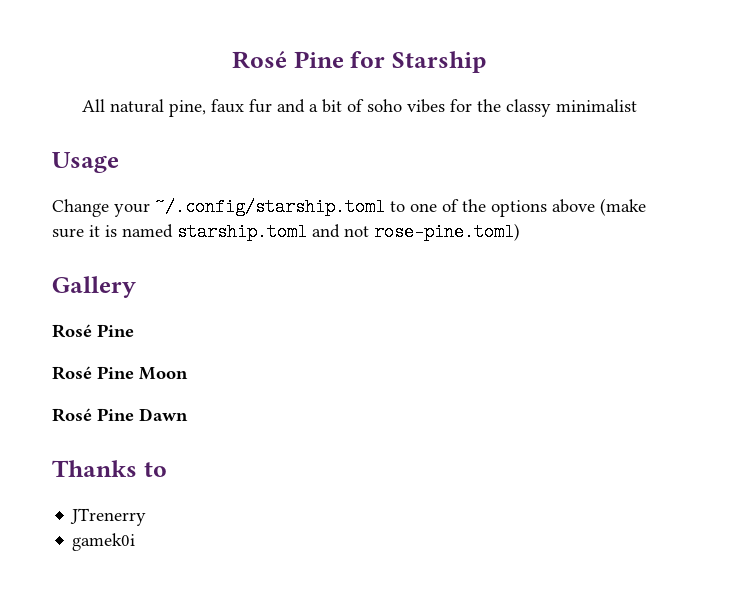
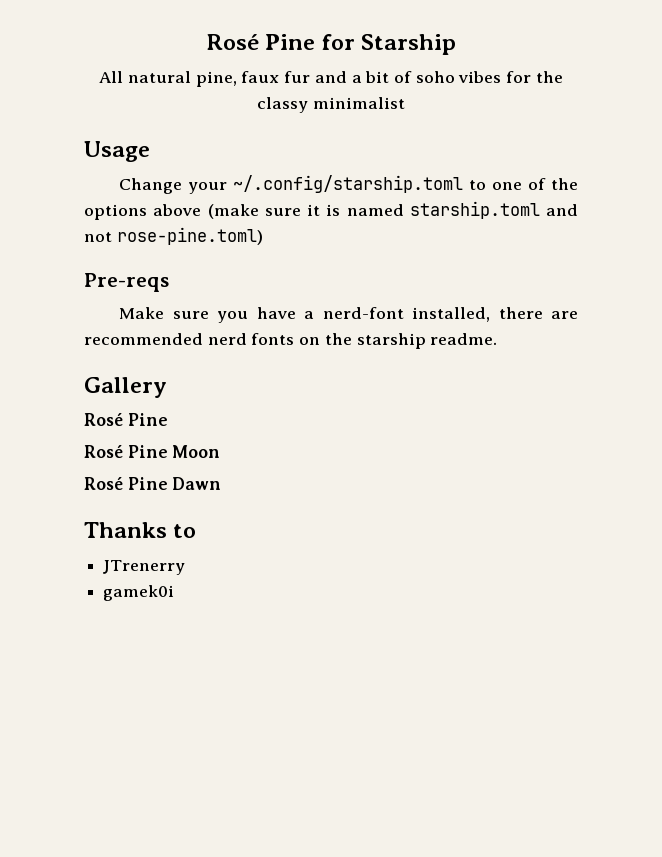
(520, 232) none -> [84,273,169,292] [119,307,578,323] [84,333,498,349] // Pre-reqs // Make sure you have a nerd-font installed, there are recommended nerd fonts on the starship readme.

